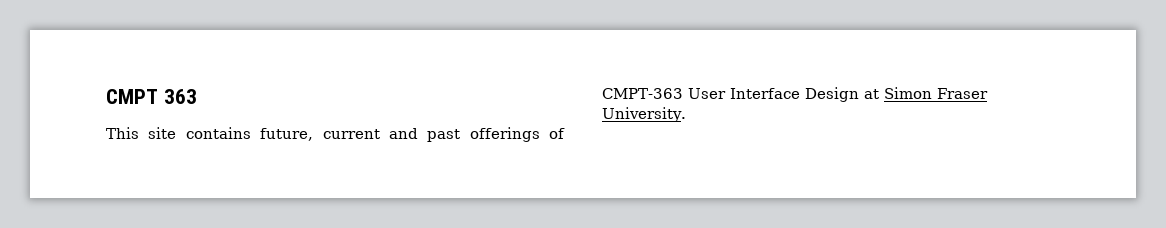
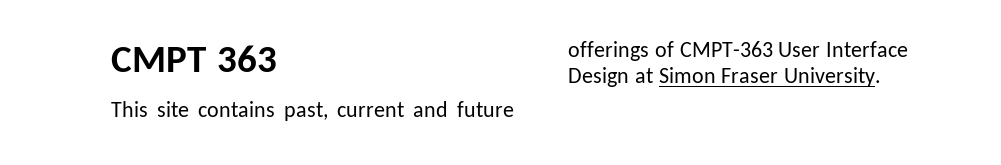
[260,128,314,141] future, -> [284,102,328,121] past,
[427,129,461,142] past -> [457,101,514,117] future

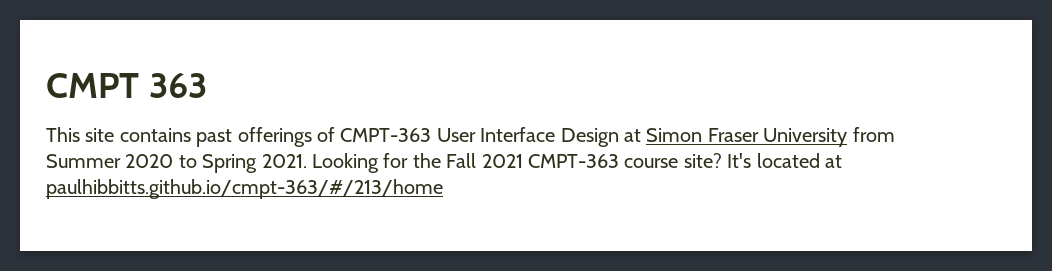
[284,101,514,121] past, current and future -> [196,129,233,147] past
[784,67,882,87] University. -> [763,127,895,147] [46,153,842,173] [46,179,443,199] University from Summer 2020 to Spring 2021. Looking for the Fall 2021 CMPT-363 course site? It's located at paulhibbitts.github.io/cmpt-363/#/213/home

